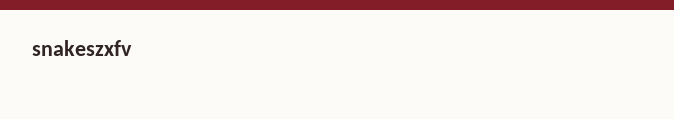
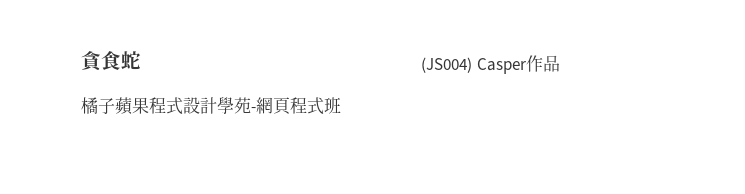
[32,40,132,56] snakeszxfv -> [81,51,141,72] [81,97,341,115] [421,55,560,74] 貪食蛇 // 橘子蘋果程式設計學苑-網頁程式班(JS004) Casper作品

